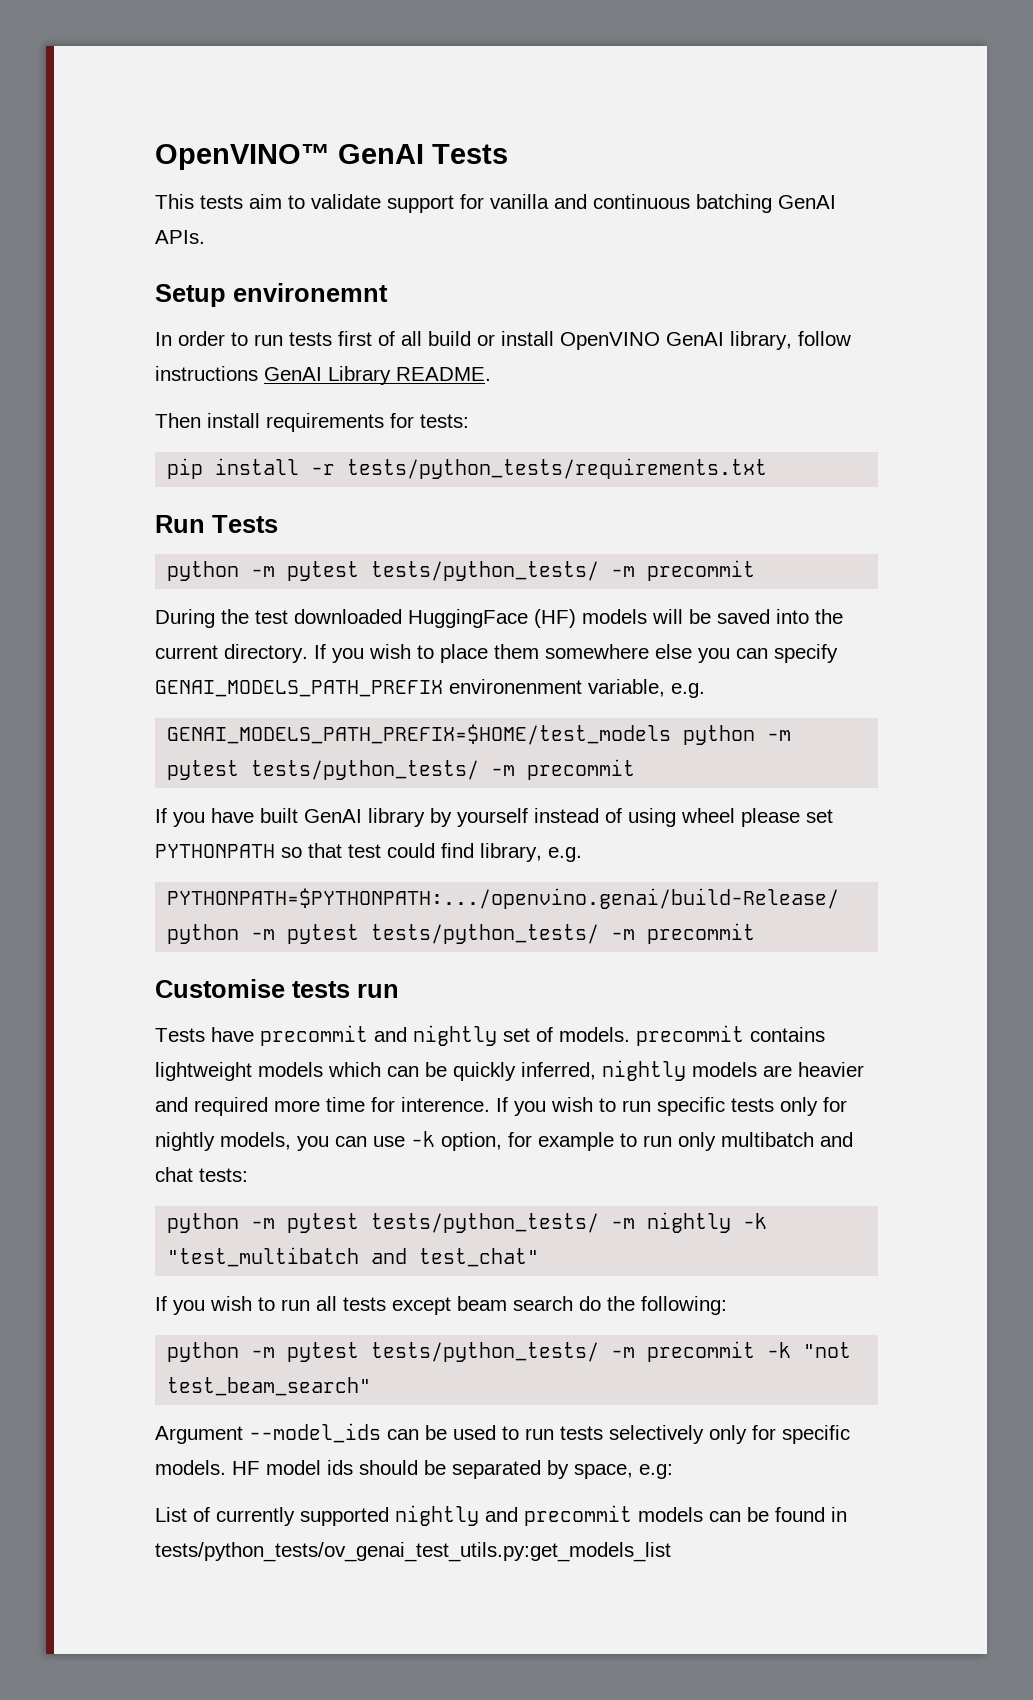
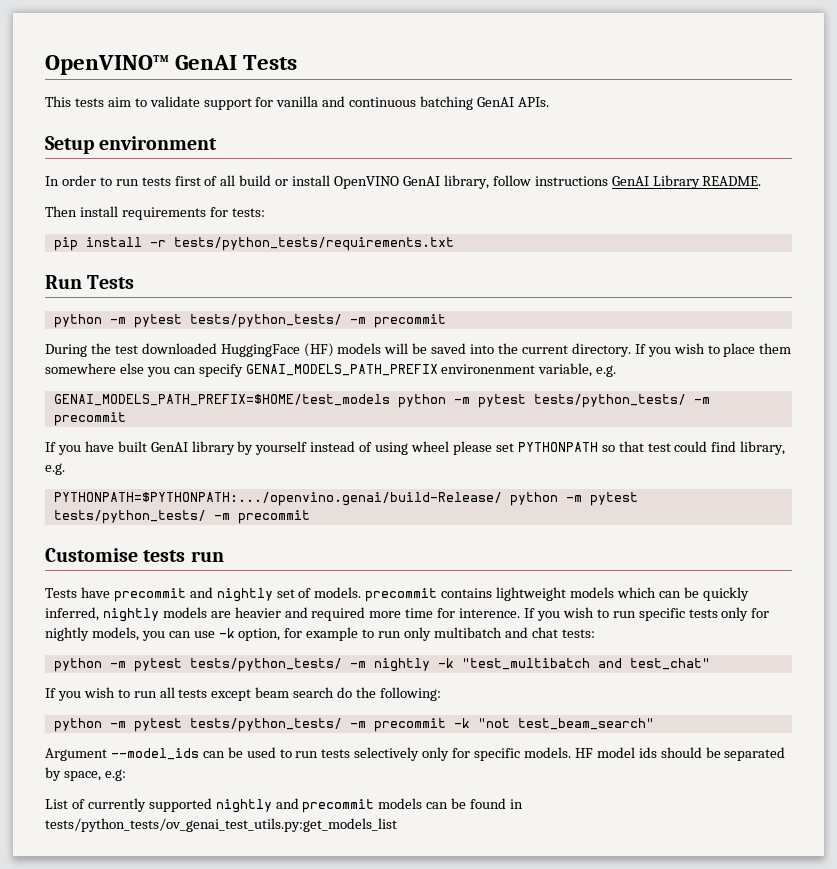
[233,283,388,302] environemnt -> [99,136,218,150] environment

